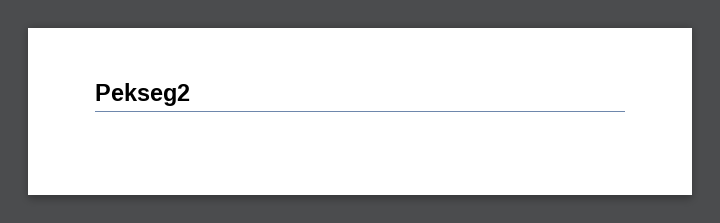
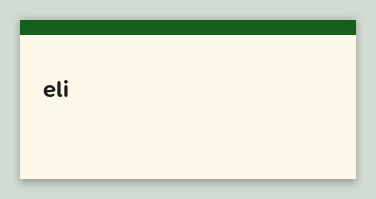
[95,83,190,106] Pekseg2 -> [43,80,69,98] eli

